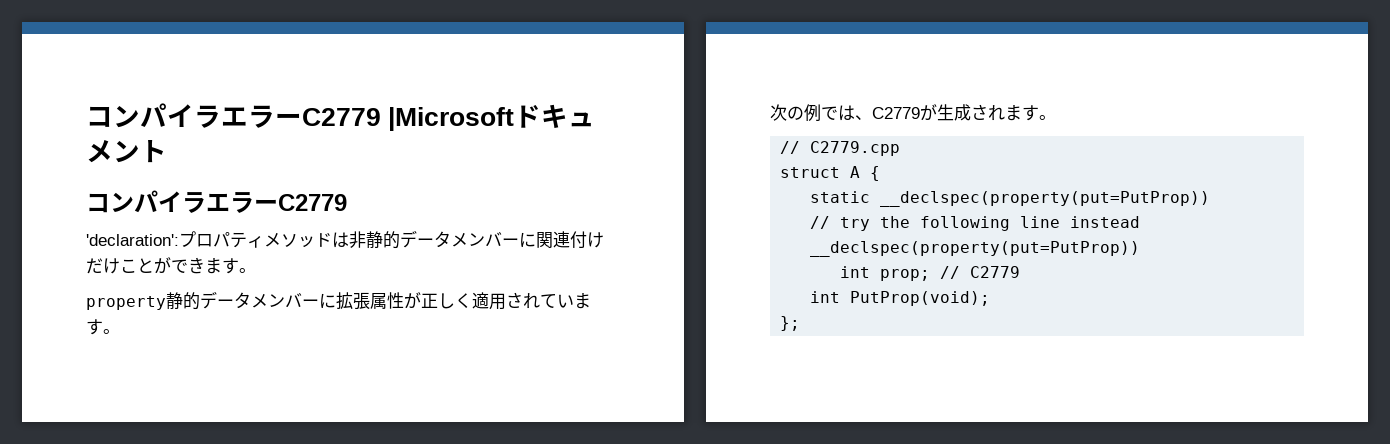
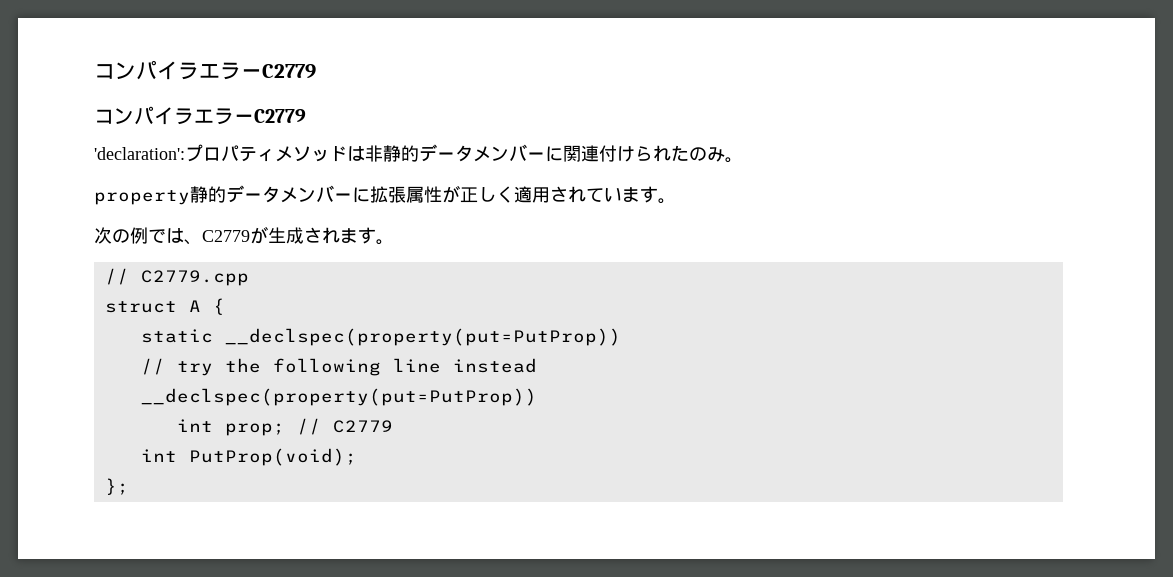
[86,103,596,131] [86,140,167,163] コンパイラエラーC2779 |Microsoftドキュメント -> [94,60,316,80] コンパイラエラーC2779
[86,257,239,274] だけことができます -> [635,145,725,162] られたのみ

